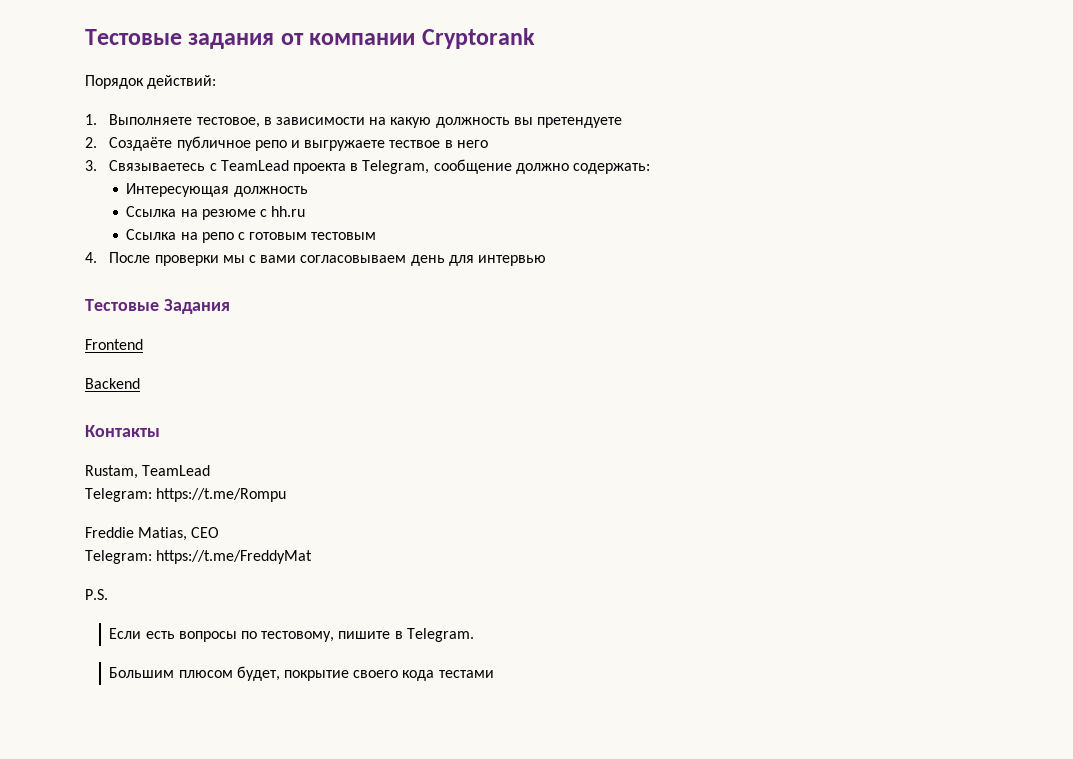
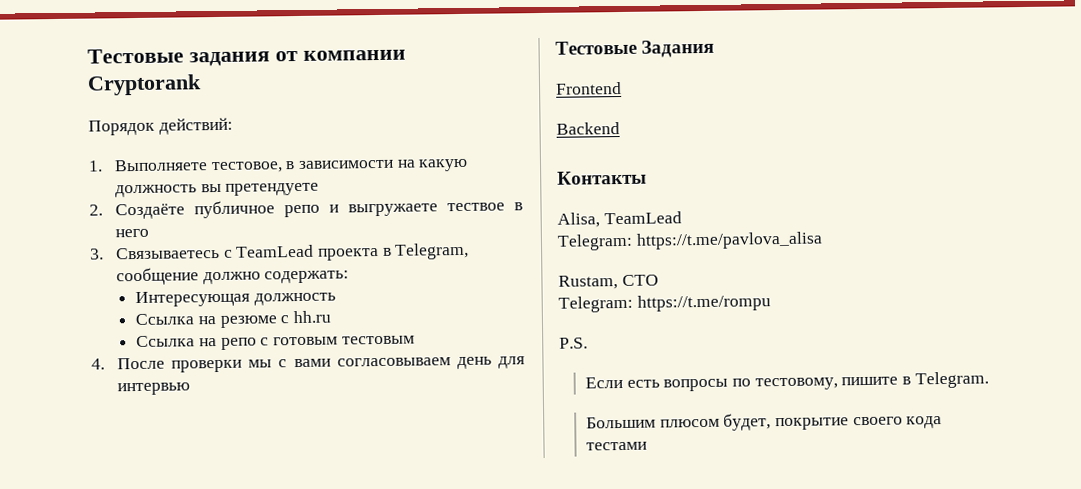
[85,465,138,479] Rustam, -> [557,212,600,228] Alisa,
[156,488,287,502] [85,527,220,541] [85,550,313,564] https://t.me/Rompu // Freddie Matias, CEO // Telegram: https://t.me/FreddyMat -> [635,231,823,250] [558,274,659,290] [558,294,771,313] https://t.me/pavlova_alisa // Rustam, CTO // Telegram: https://t.me/rompu

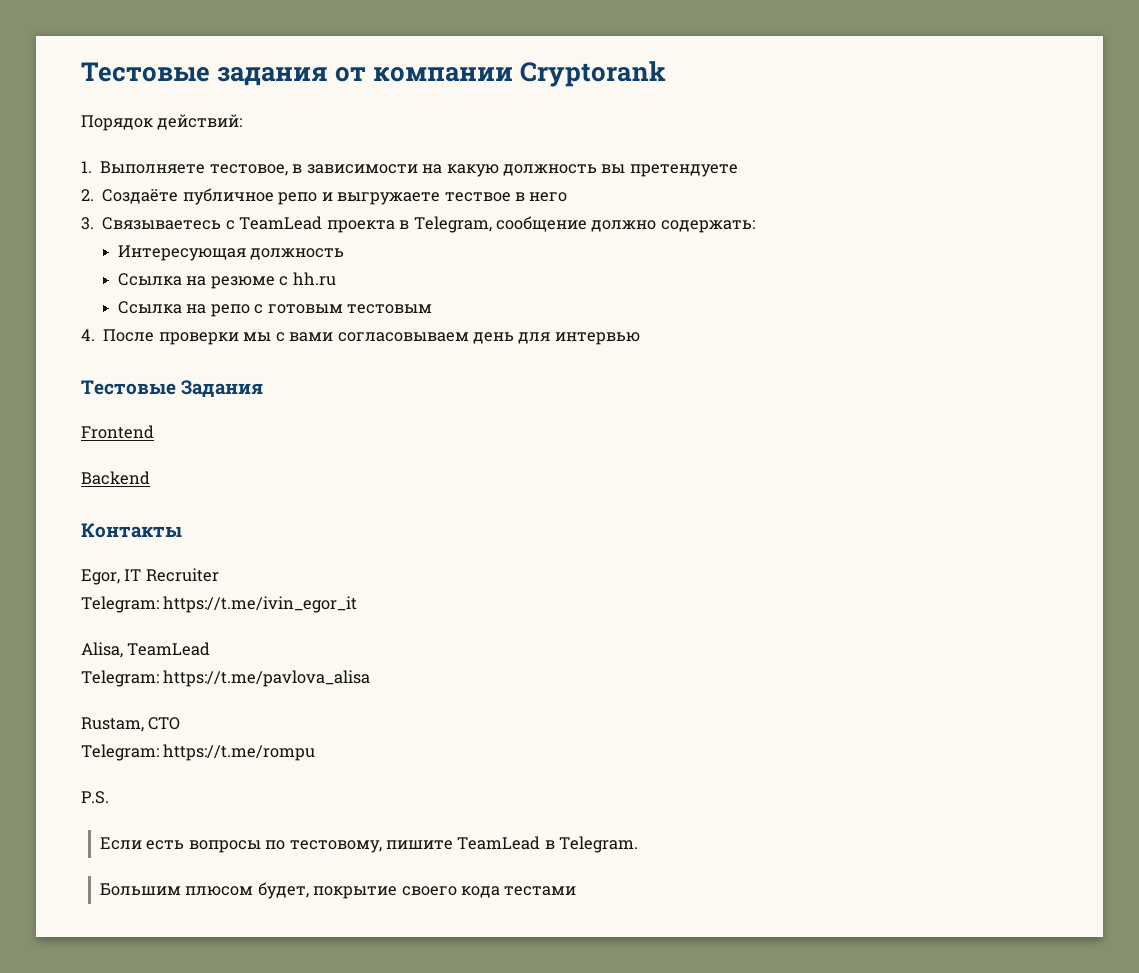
(647, 177) none -> [81,568,219,585] [81,596,358,613] // Egor, IT Recruiter // Telegram: https://t.me/ivin_egor_it
(899, 381) none -> [457,836,541,850] TeamLead

